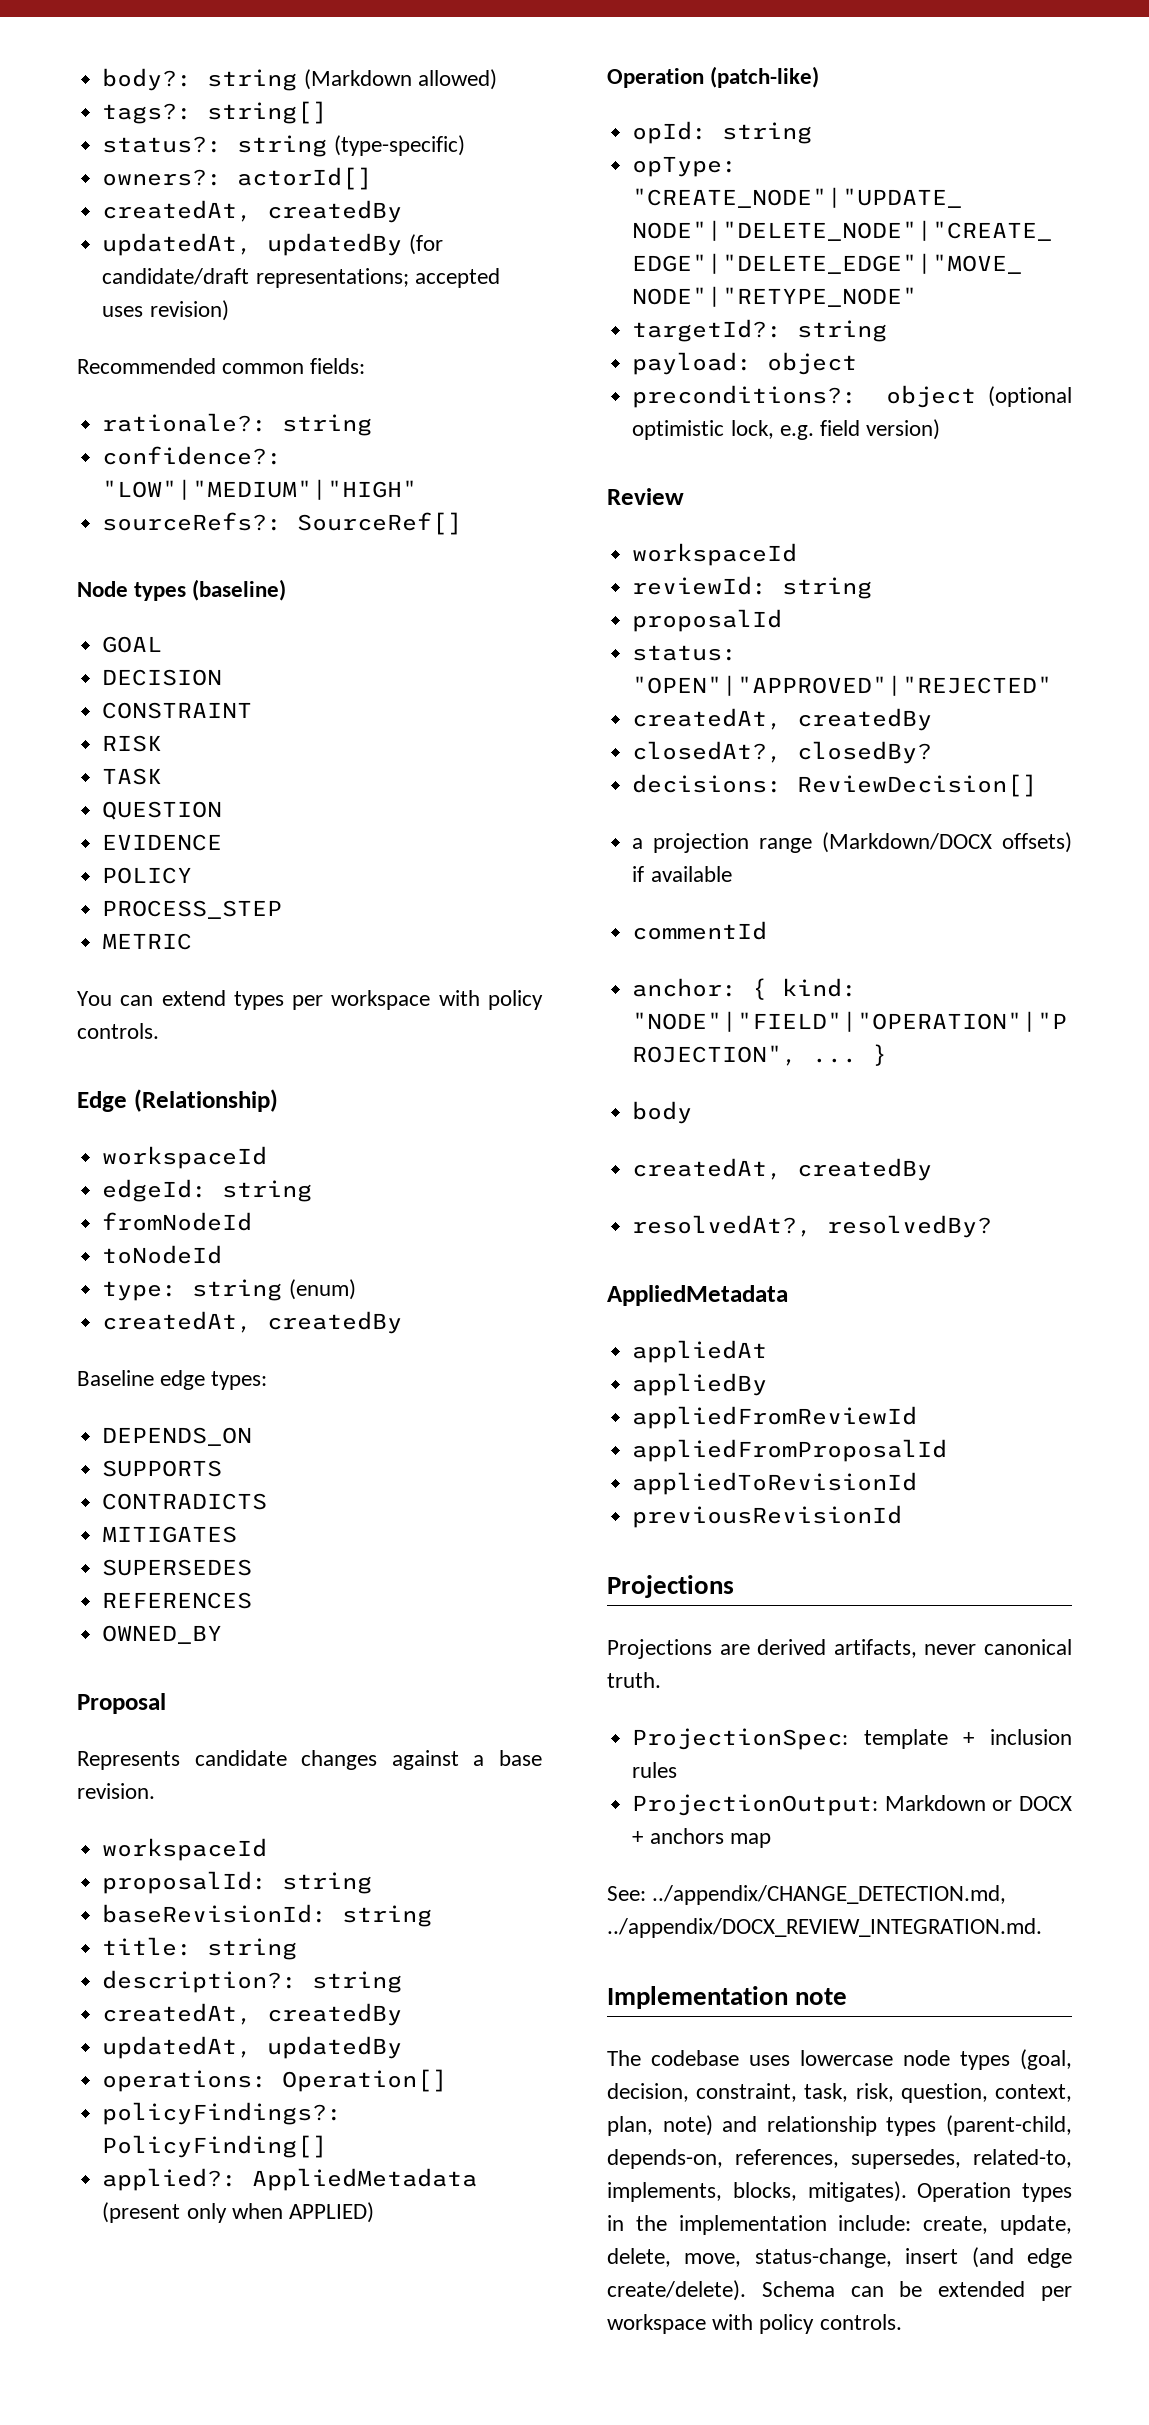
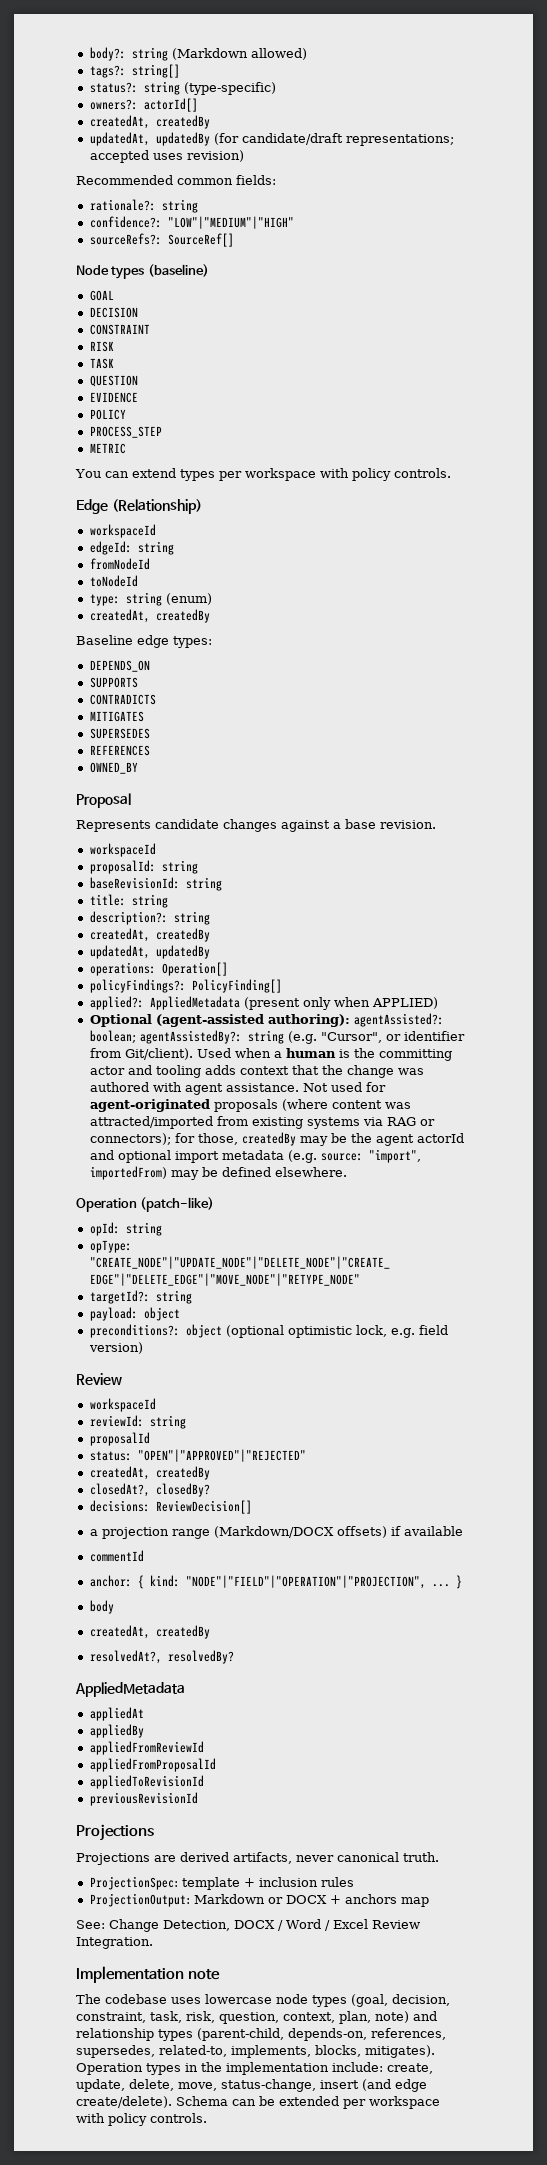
(374, 2212) none -> [89,1013,444,1027] [89,1030,465,1044] [89,1048,452,1061] [89,1065,424,1078] [89,1082,386,1095] [89,1099,411,1112] [89,1116,435,1129] [89,1132,464,1146] [89,1149,421,1163] [89,1166,347,1180] // Optional (agent-assisted authoring): agentAssisted?: boolean; agentAssistedBy?: string (e.g. "Cursor", or identifier from Git/client). Used when a human is the committing actor and tooling adds context that the change was authored with agent assistance. Not used for agent-originated proposals (where content was attracted/imported from existing systems via RAG or connectors); for those, createdBy may be the agent actorId and optional import metadata (e.g. source: "import", importedFrom) may be defined elsewhere.
[652,1885,1007,1905] [607,1918,1042,1938] ../appendix/CHANGE_DETECTION.md, ../appendix/DOCX_REVIEW_INTEGRATION.md. -> [109,1919,420,1932] [76,1937,153,1949] Change Detection, DOCX / Word / Excel Review Integration.

